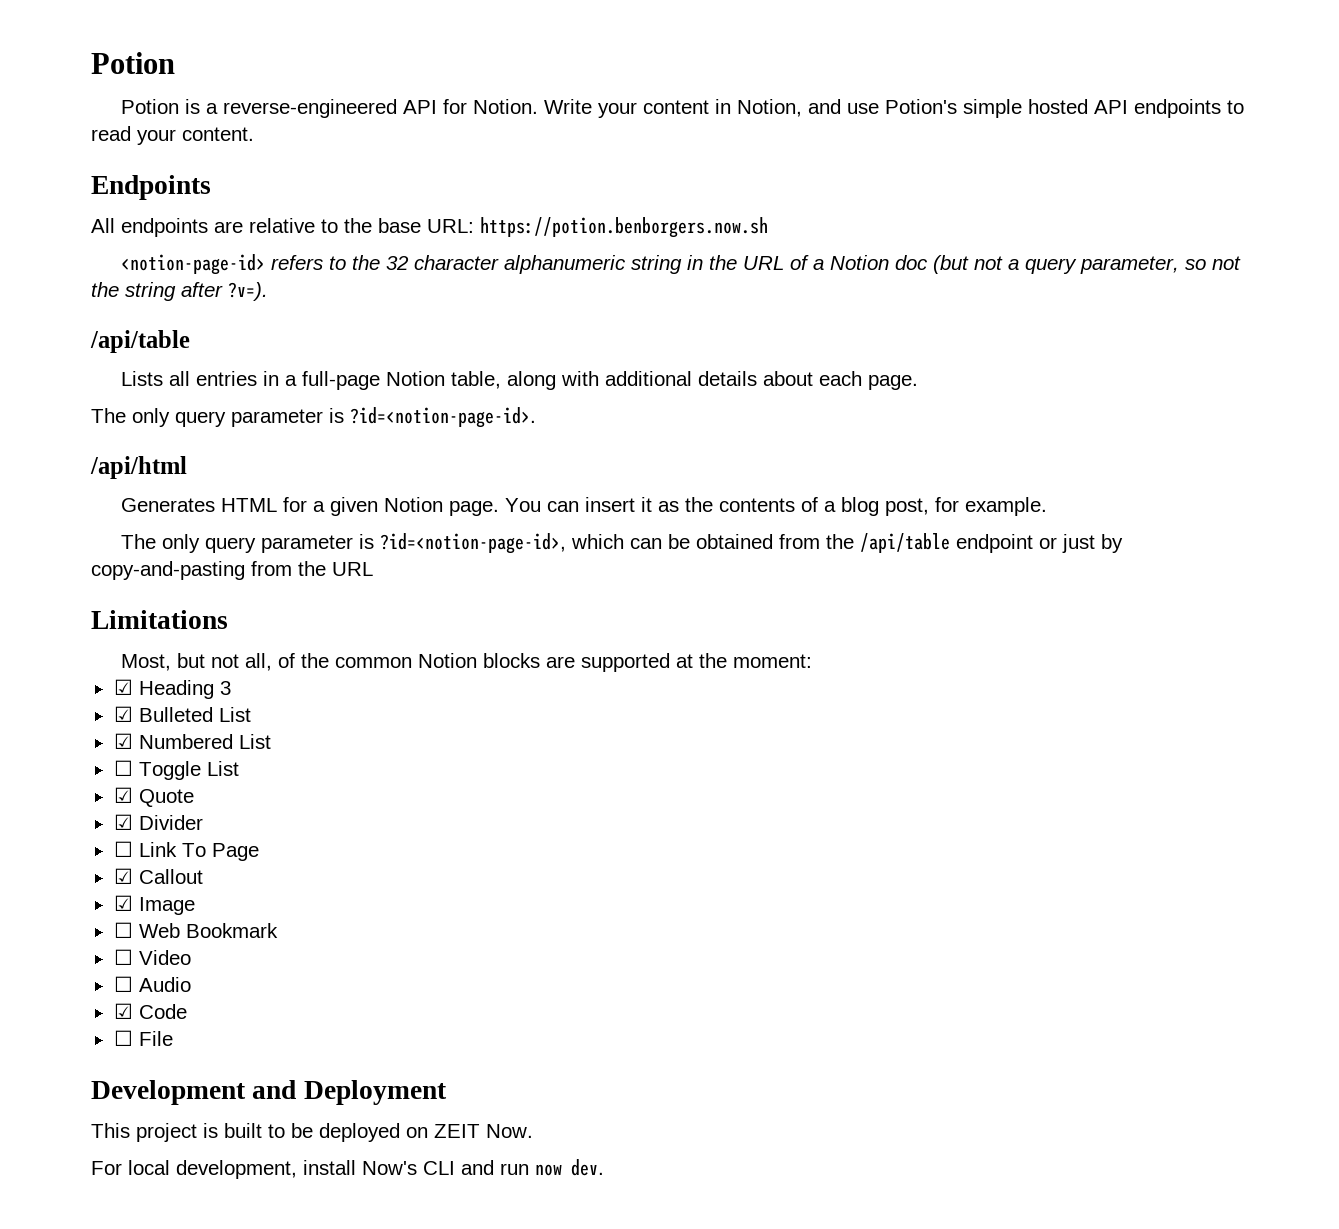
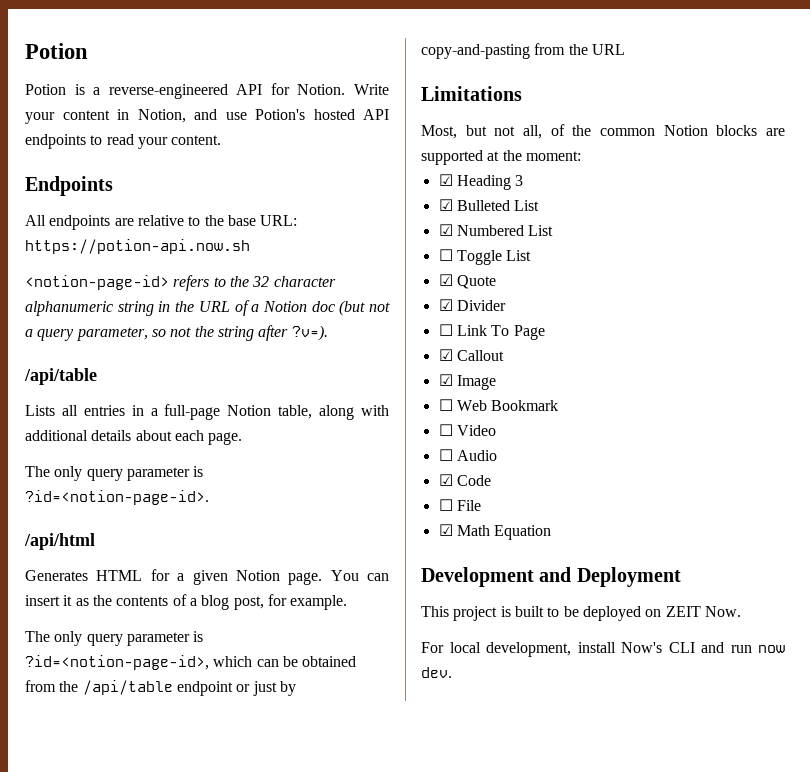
[962,99,1022,118] simple -> (305, 114) none
[480,217,768,238] https://potion.benborgers.now.sh -> [25,239,250,254] https://potion-api.now.sh
(173, 1038) none -> [438,524,552,540] // ☑ Math Equation

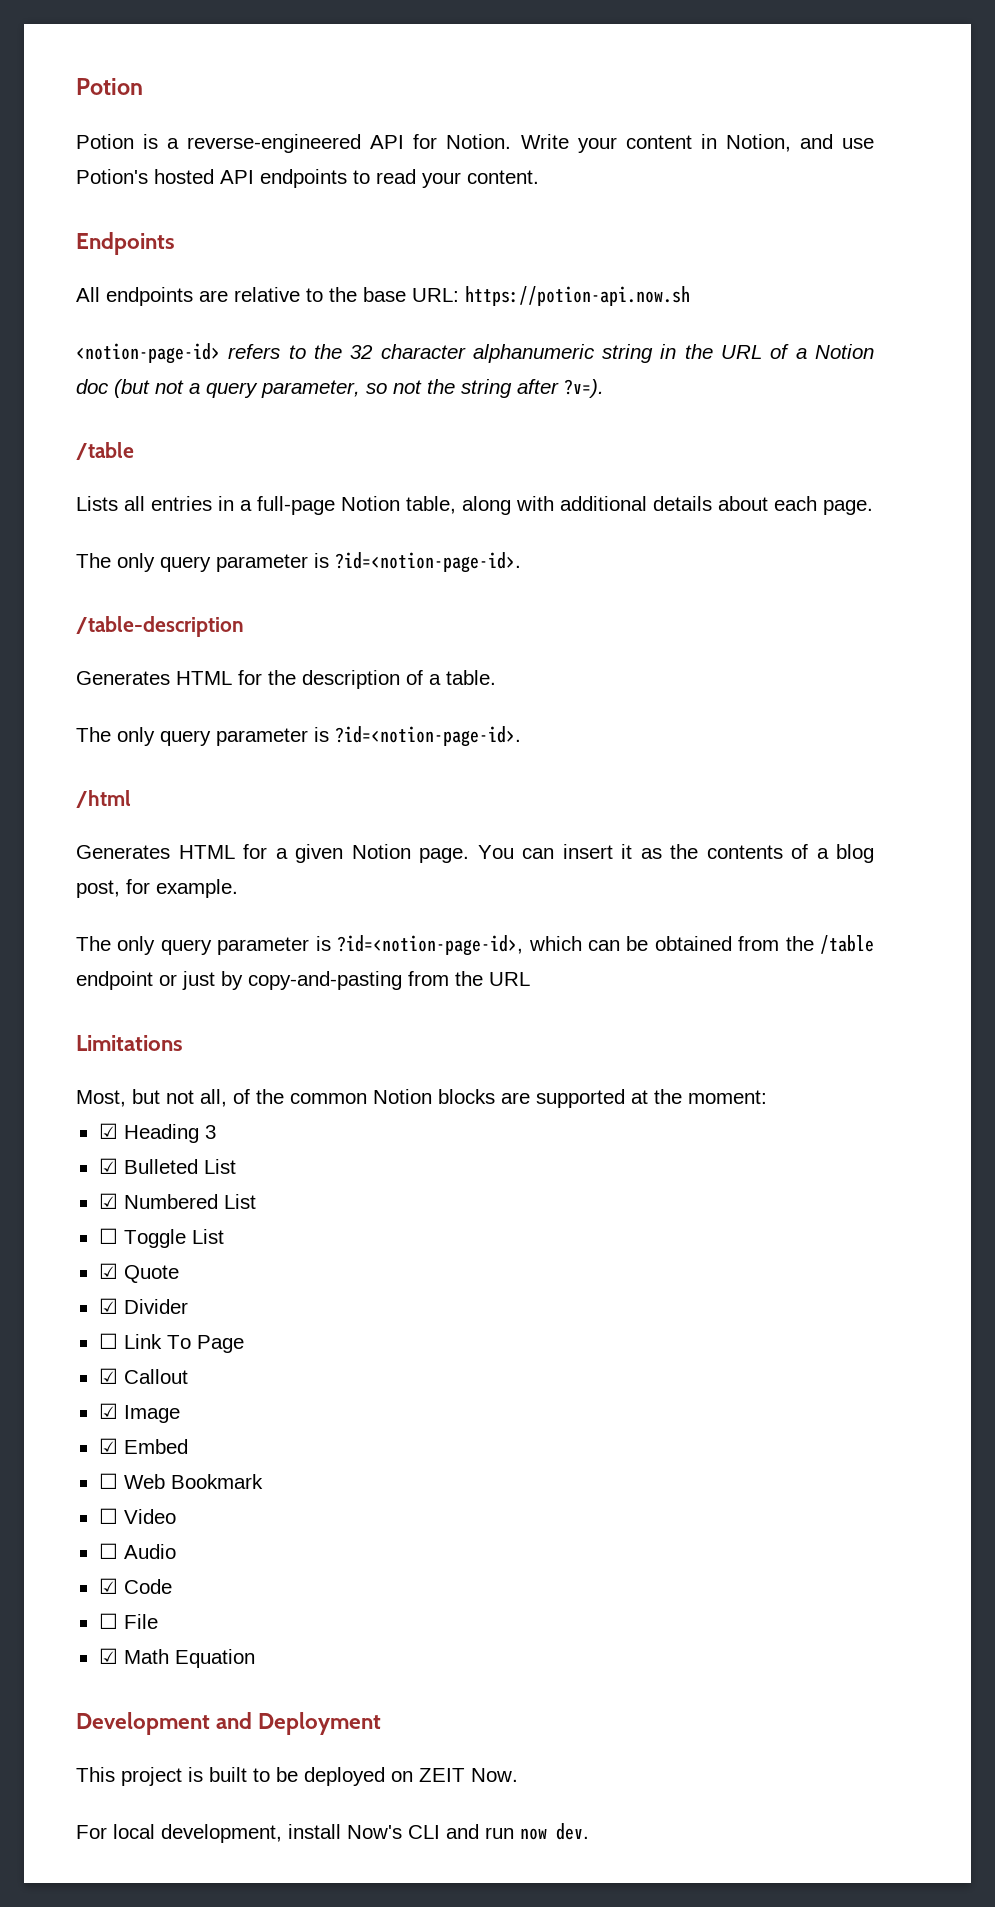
[24,368,97,385] /api/table -> [76,442,134,460] /table
[24,533,95,550] /api/html -> [76,616,244,637] [76,670,496,689] [76,726,521,747] [76,790,131,808] /table-description // Generates HTML for the description of a table. // The only query parameter is ?id=<notion-page-id>. // /html
[82,680,173,695] /api/table -> [819,935,874,954] /table
(496, 382) none -> [98,1438,188,1454] // ☑ Embed

